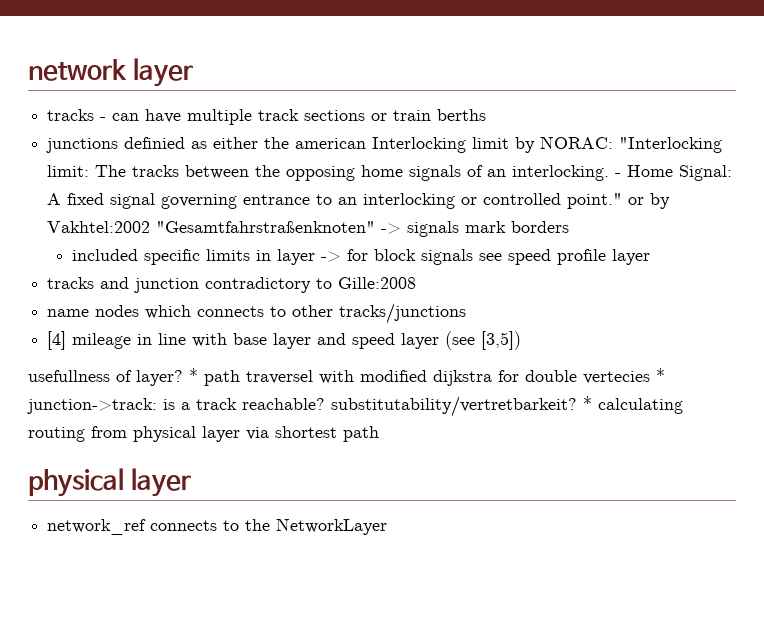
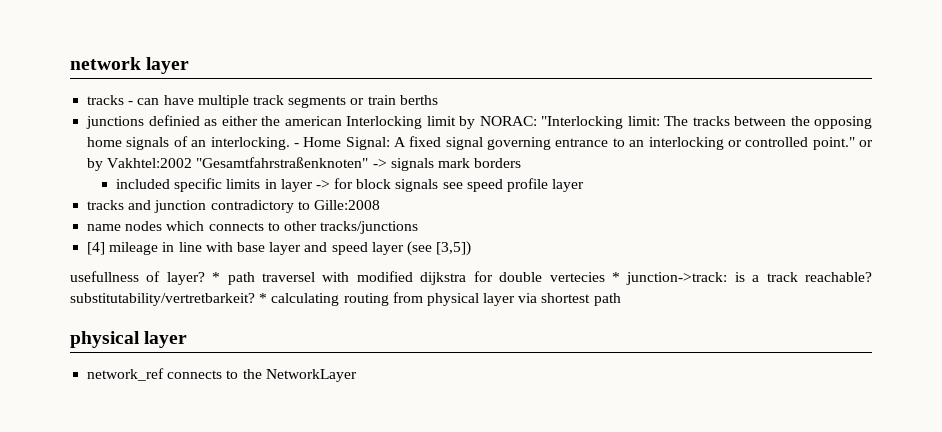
[304,110,366,121] sections -> [288,96,347,108] segments

